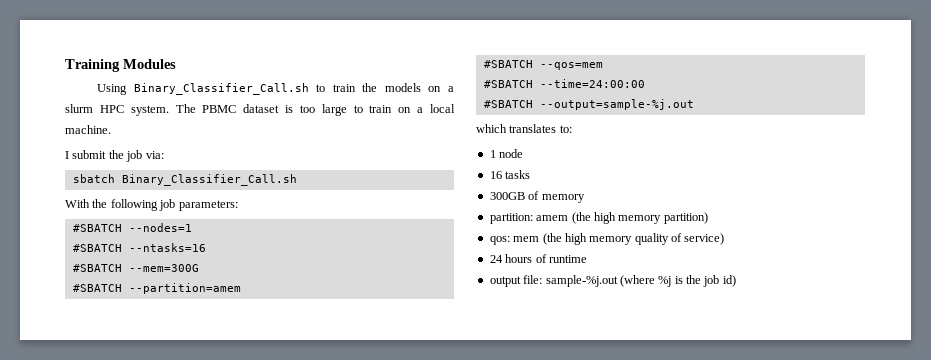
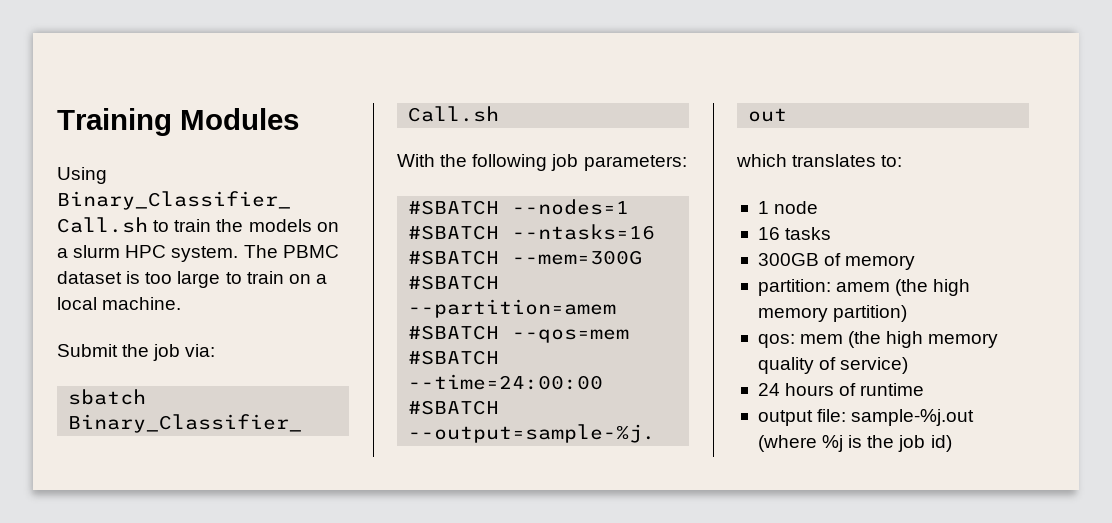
[65,150,107,159] I submit -> [57,344,118,357] Submit

